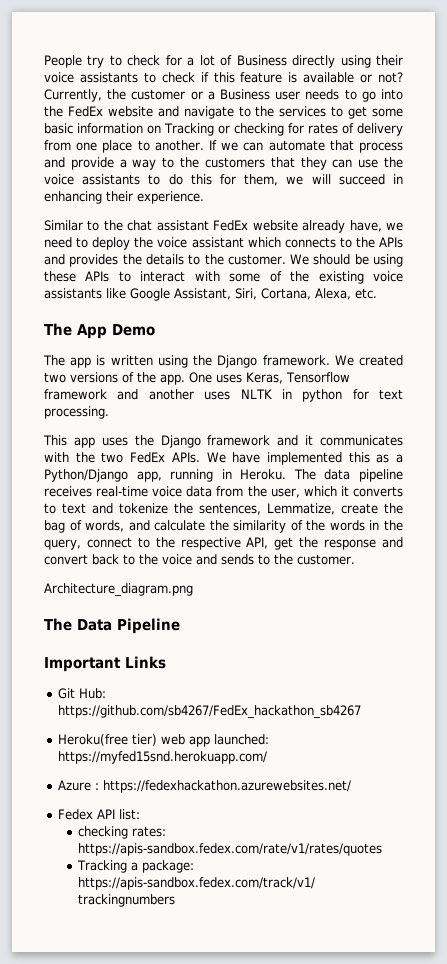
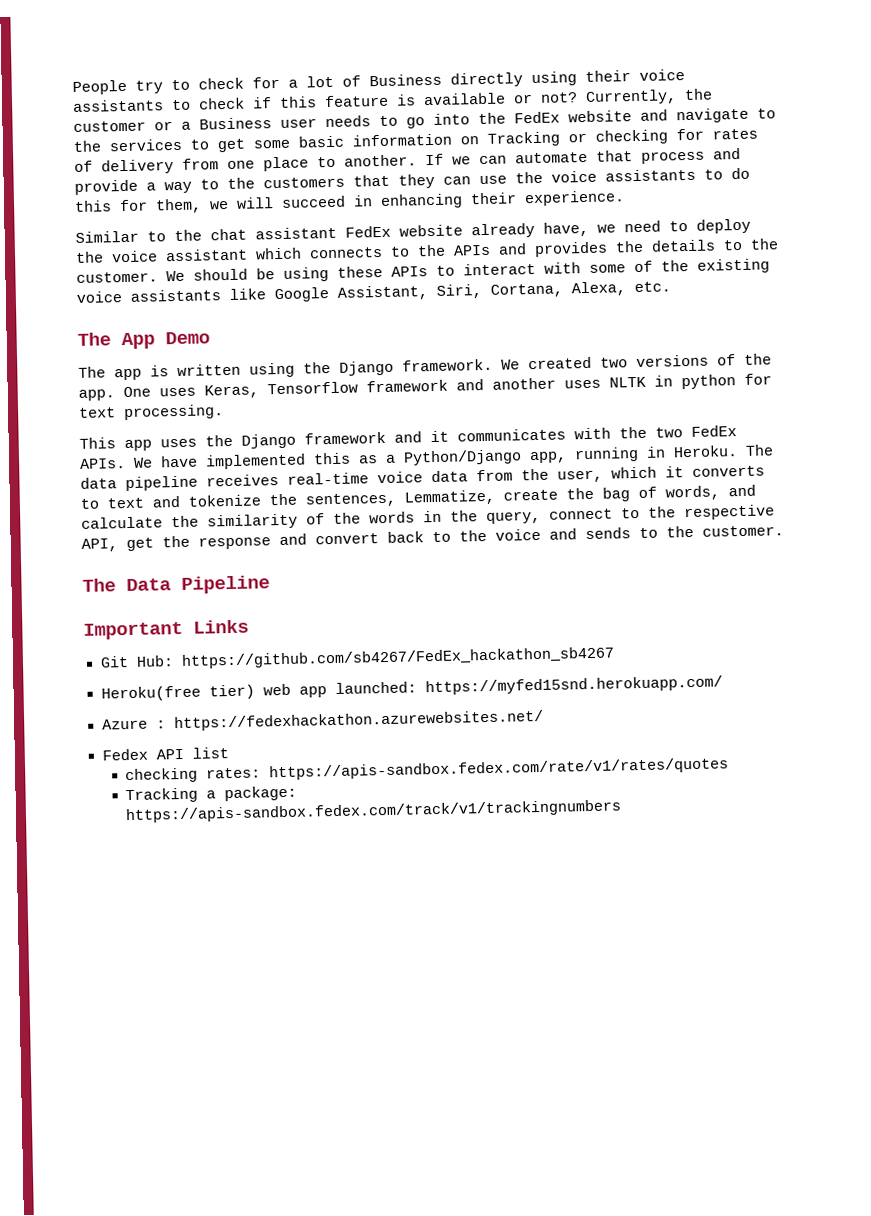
[44,583,193,597] // Architecture_diagram.png -> (784, 531) none
[119,809,141,820] list: -> [191,747,229,759] list

